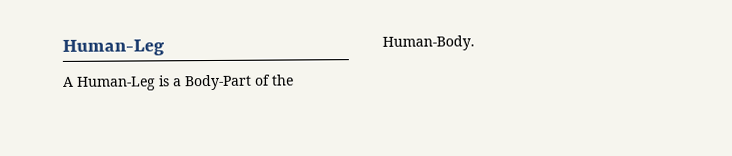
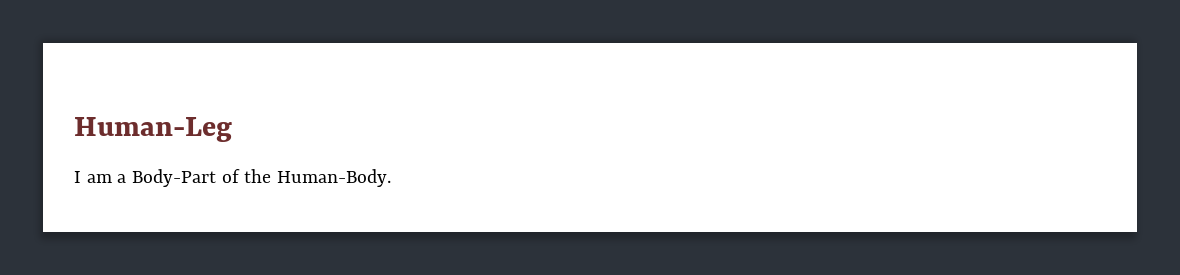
[62,75,170,91] A Human-Leg is -> [74,171,112,183] I am

